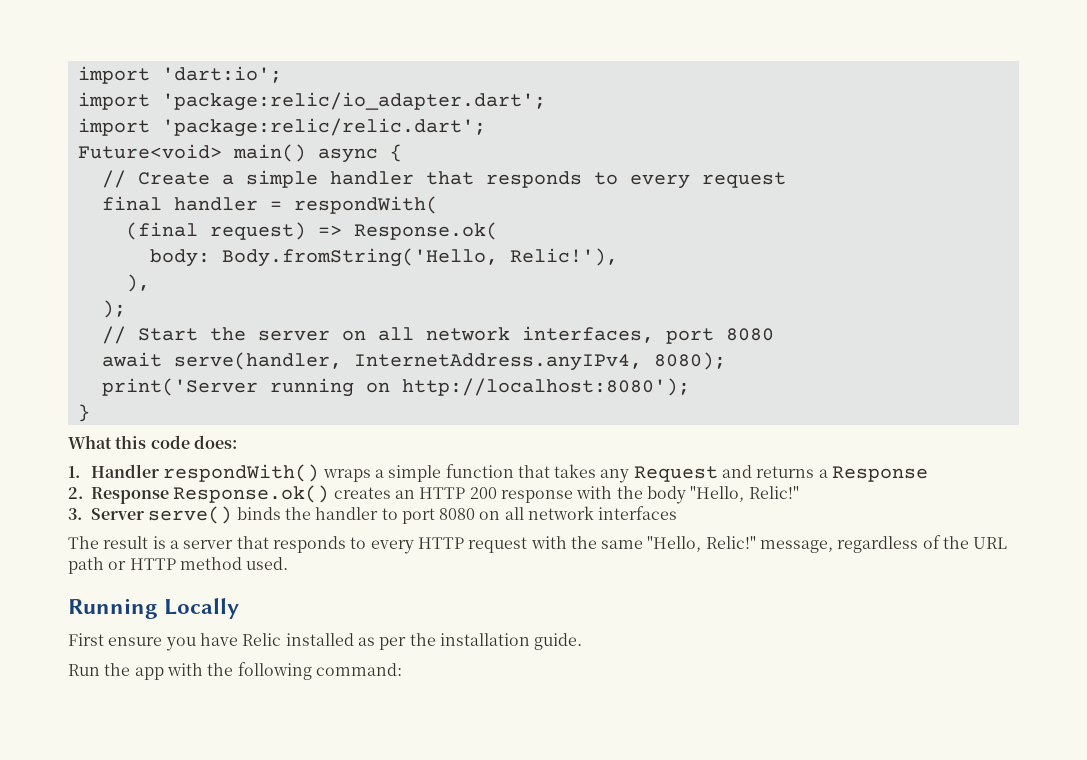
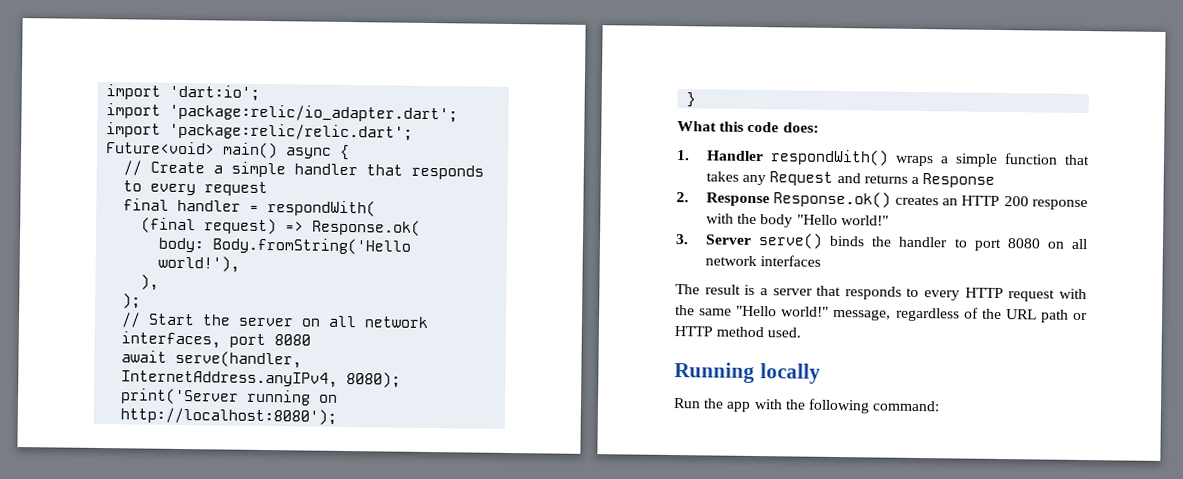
[221,248,618,267] Body.fromString('Hello, Relic!'), -> [212,237,412,255] [158,255,241,273] Body.fromString('Hello world!'),
[690,486,799,502] "Hello, Relic!" -> [796,214,889,226] "Hello world!"
[647,536,756,552] "Hello, Relic!" -> [736,305,830,317] "Hello world!"
[164,598,240,619] [68,633,583,651] Locally // First ensure you have Relic installed as per the installation guide. -> [759,363,821,384] locally

